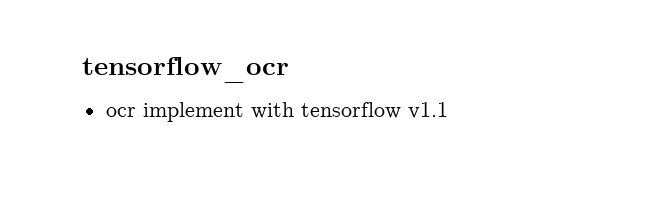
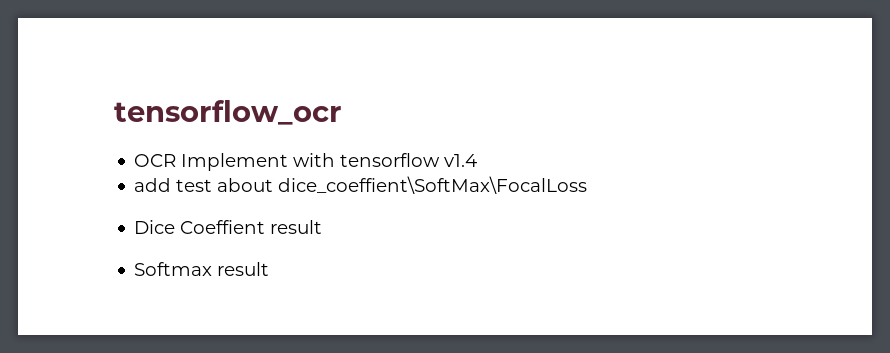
[105,102,448,122] ocr implement with tensorflow v1.1 -> [134,153,478,171] [134,176,588,194] [134,220,323,234] [134,262,270,276] OCR Implement with tensorflow v1.4 // add test about dice_coeffient\SoftMax\FocalLoss // Dice Coeffient result // Softmax result

